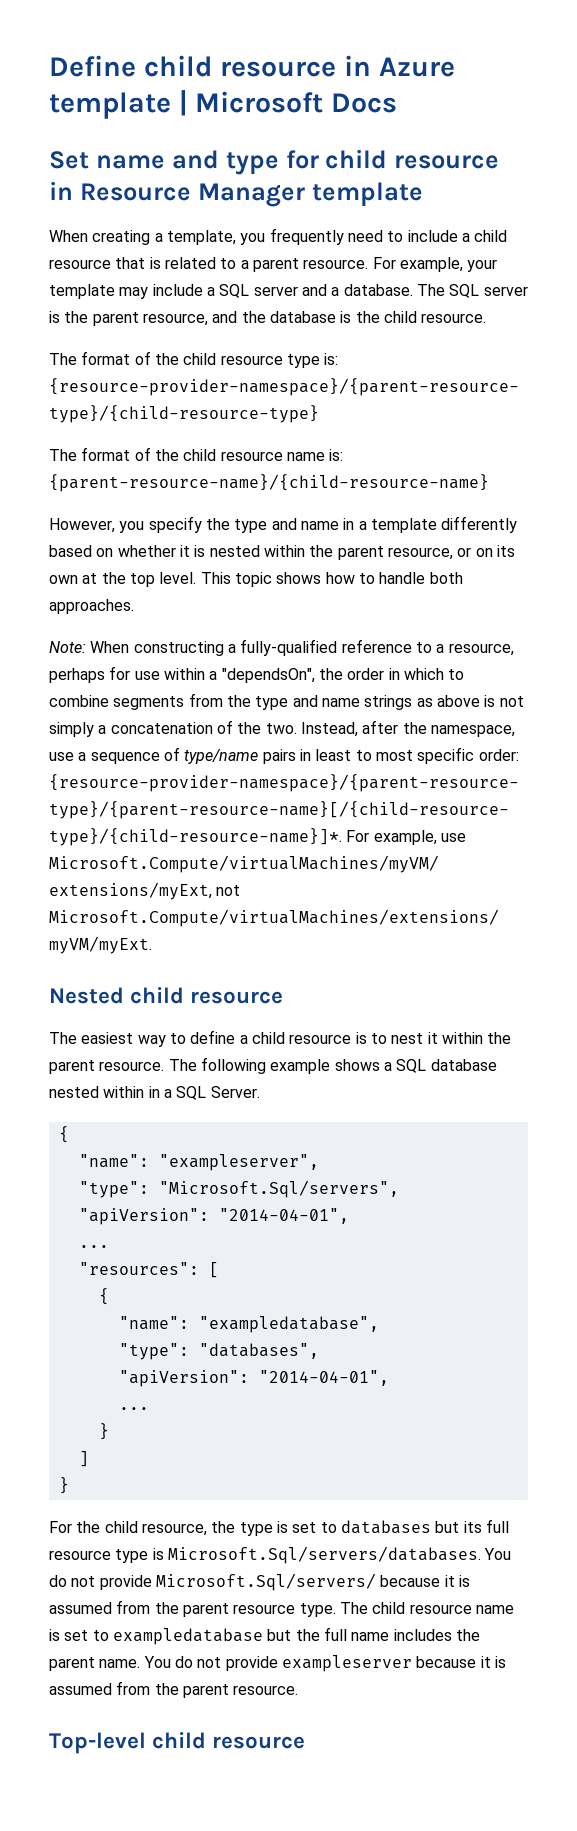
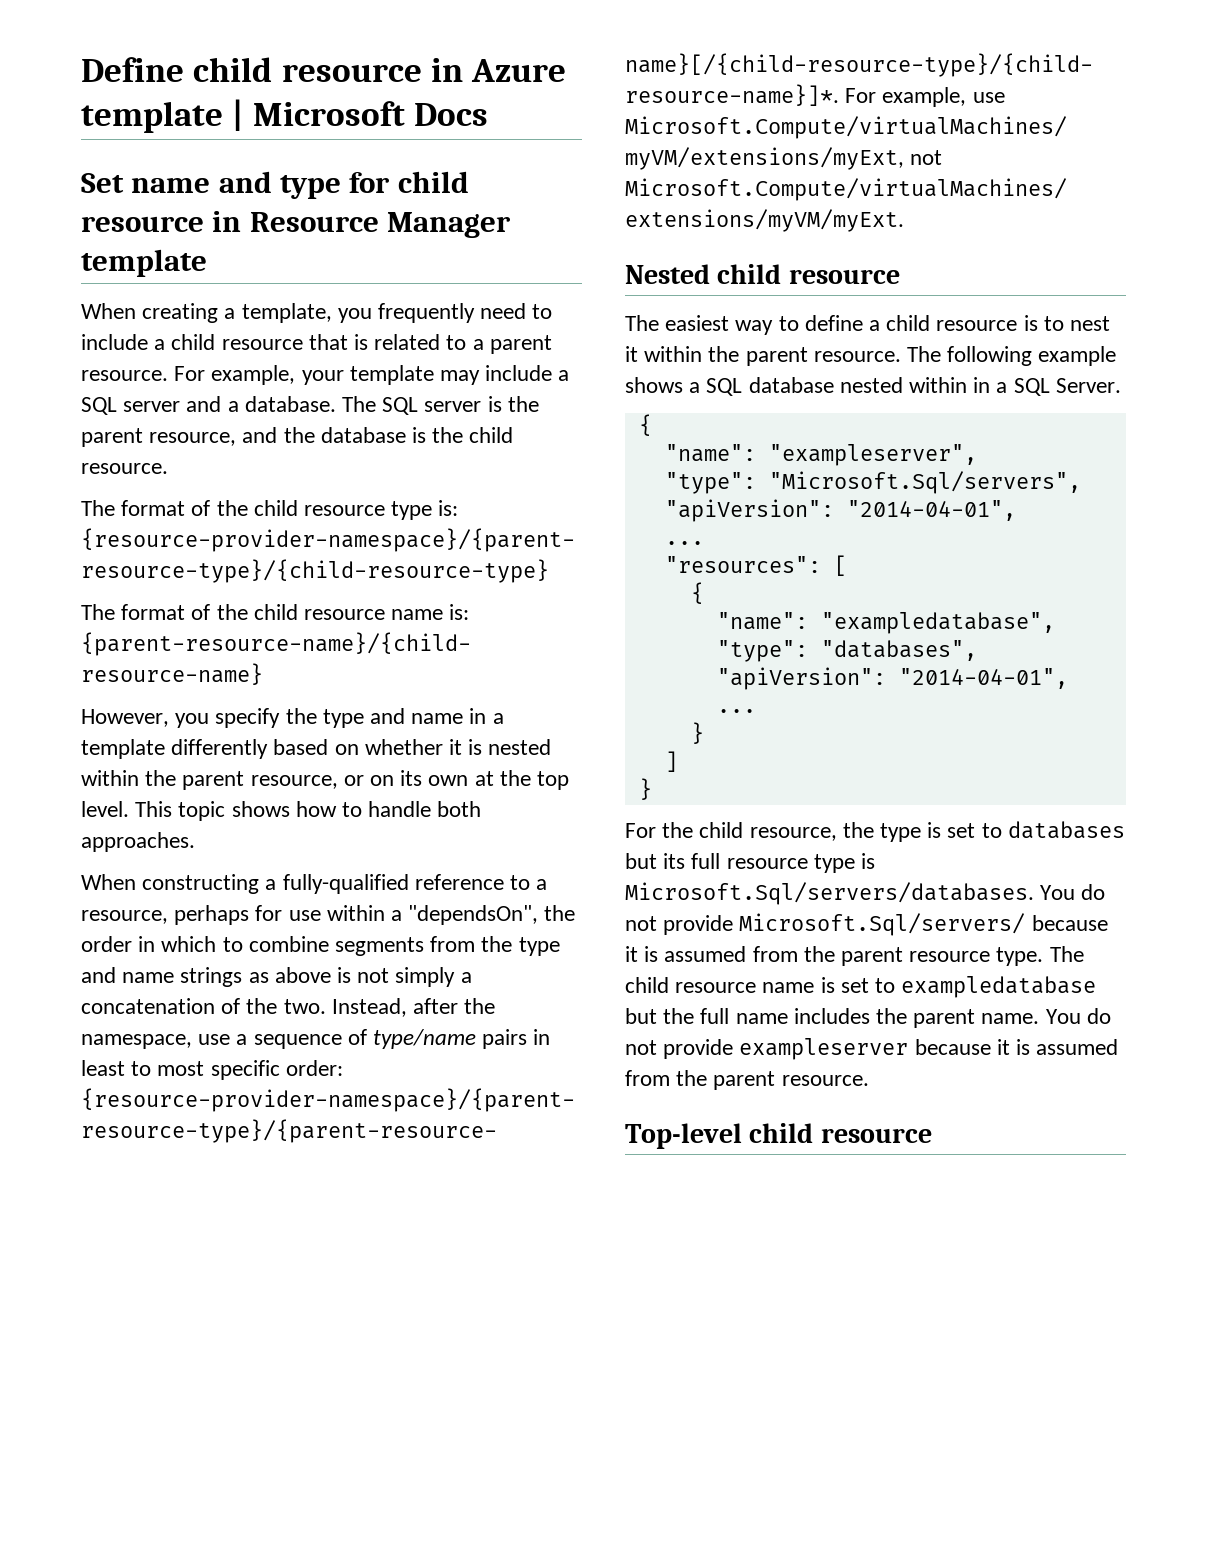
[49,641,86,653] Note: -> (195, 842) none

